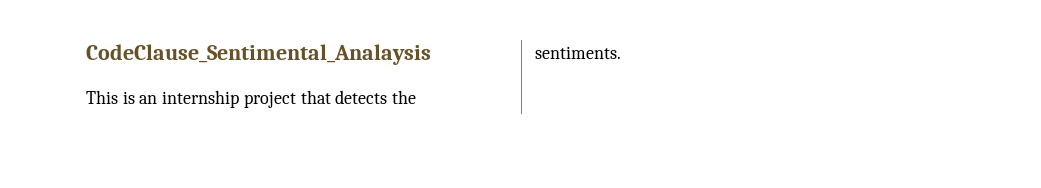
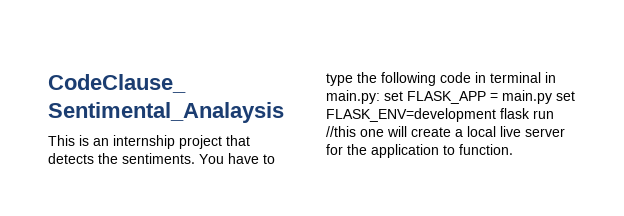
(621, 52) none -> [199,153,275,164] [326,72,556,86] [326,90,575,104] [326,108,554,122] [326,126,565,137] [326,144,513,158] You have to type the following code in terminal in main.py: set FLASK_APP = main.py set FLASK_ENV=development flask run //this one will create a local live server for the application to function.

